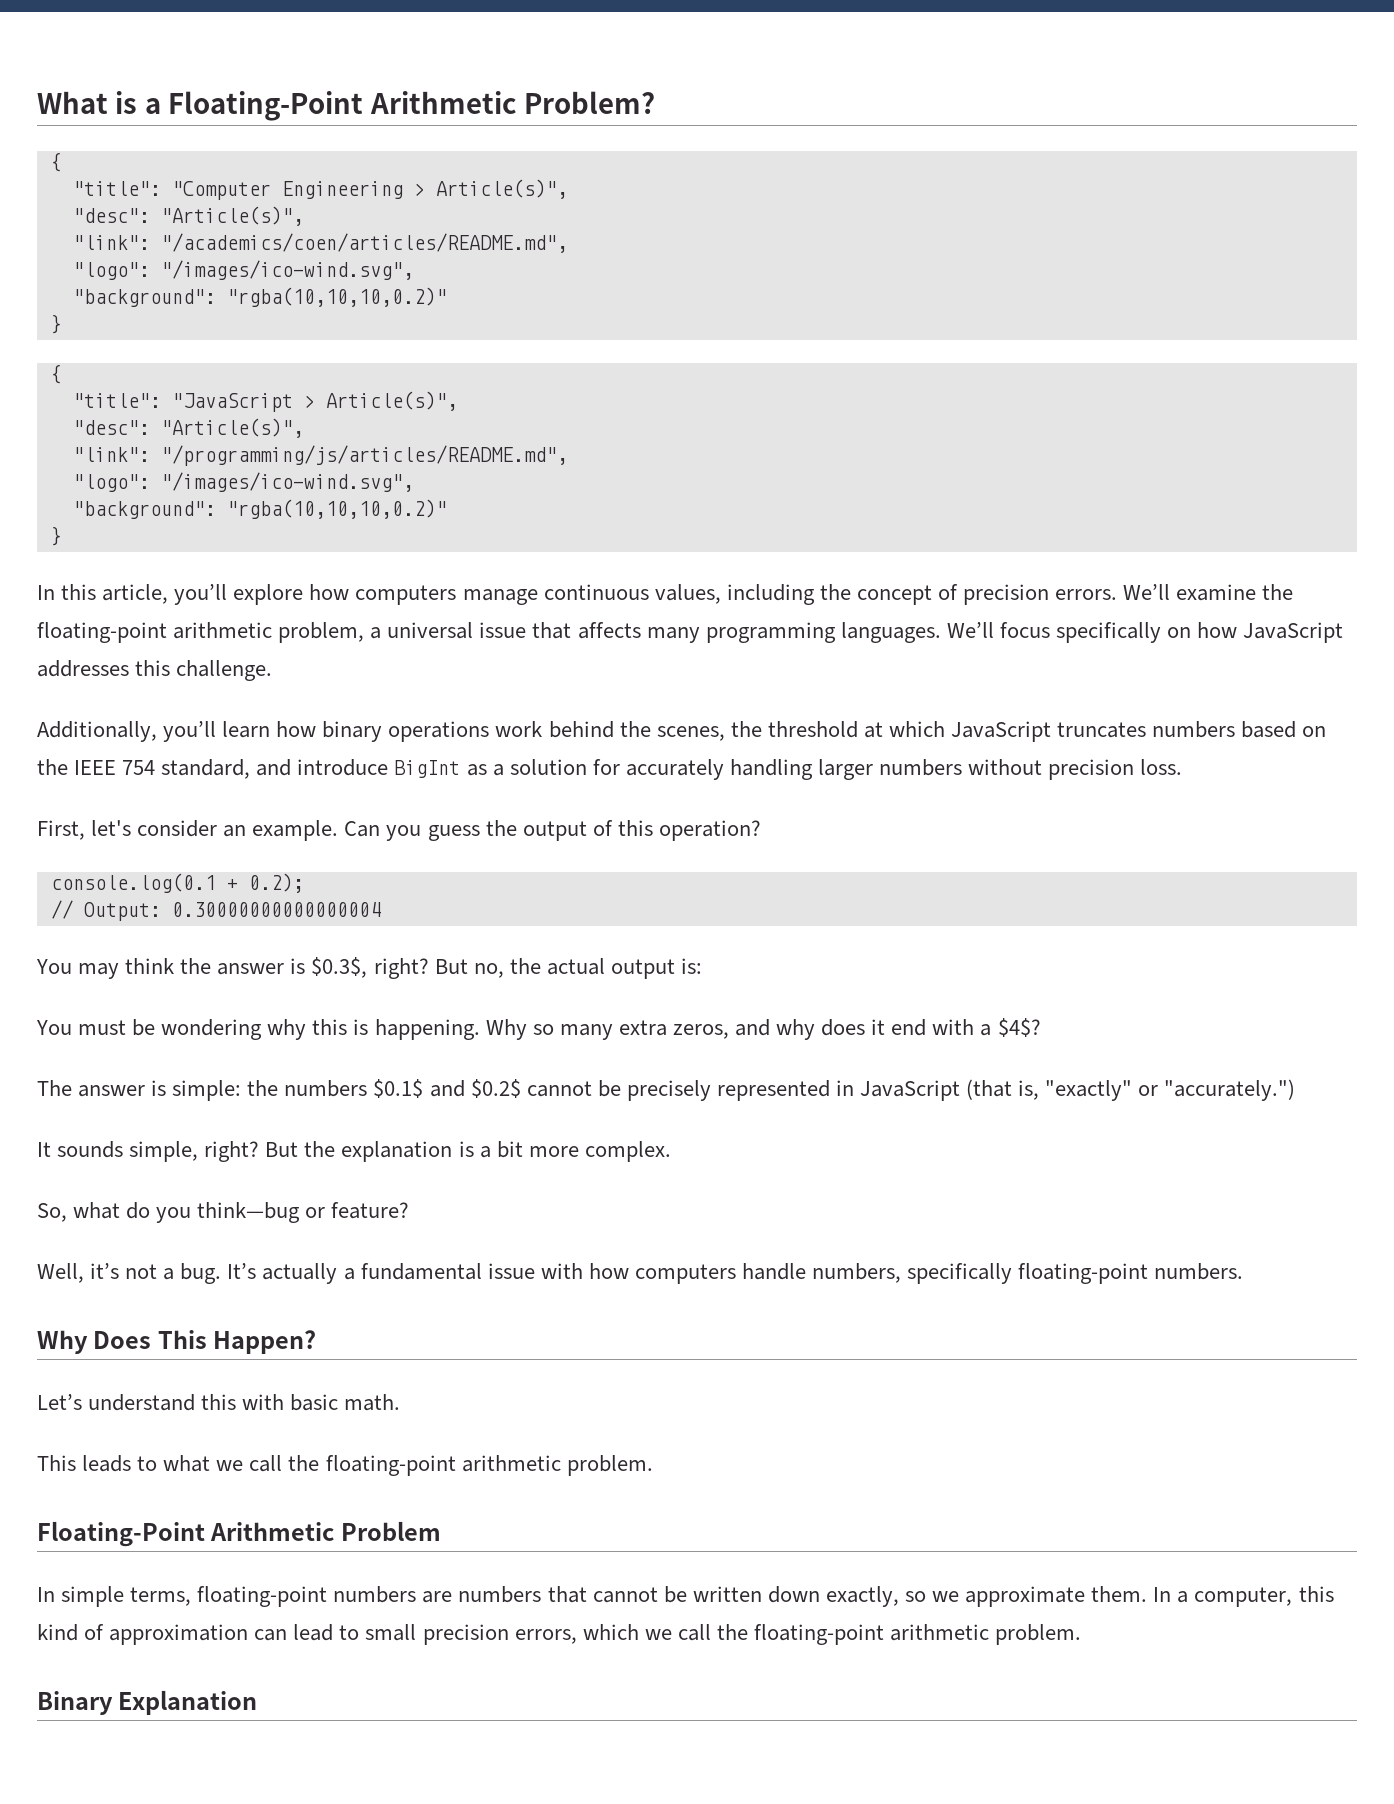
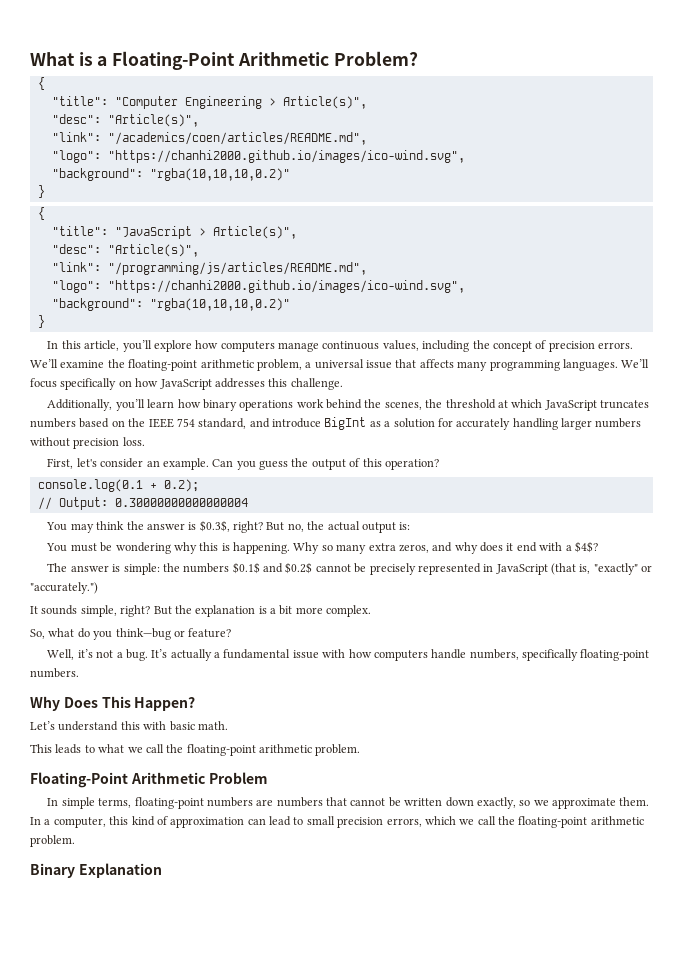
[160,260,414,280] "/images/ico-wind.svg", -> [107,150,465,163] "https://chanhi2000.github.io/images/ico-wind.svg",
[160,472,414,492] "/images/ico-wind.svg", -> [107,280,465,293] "https://chanhi2000.github.io/images/ico-wind.svg",

